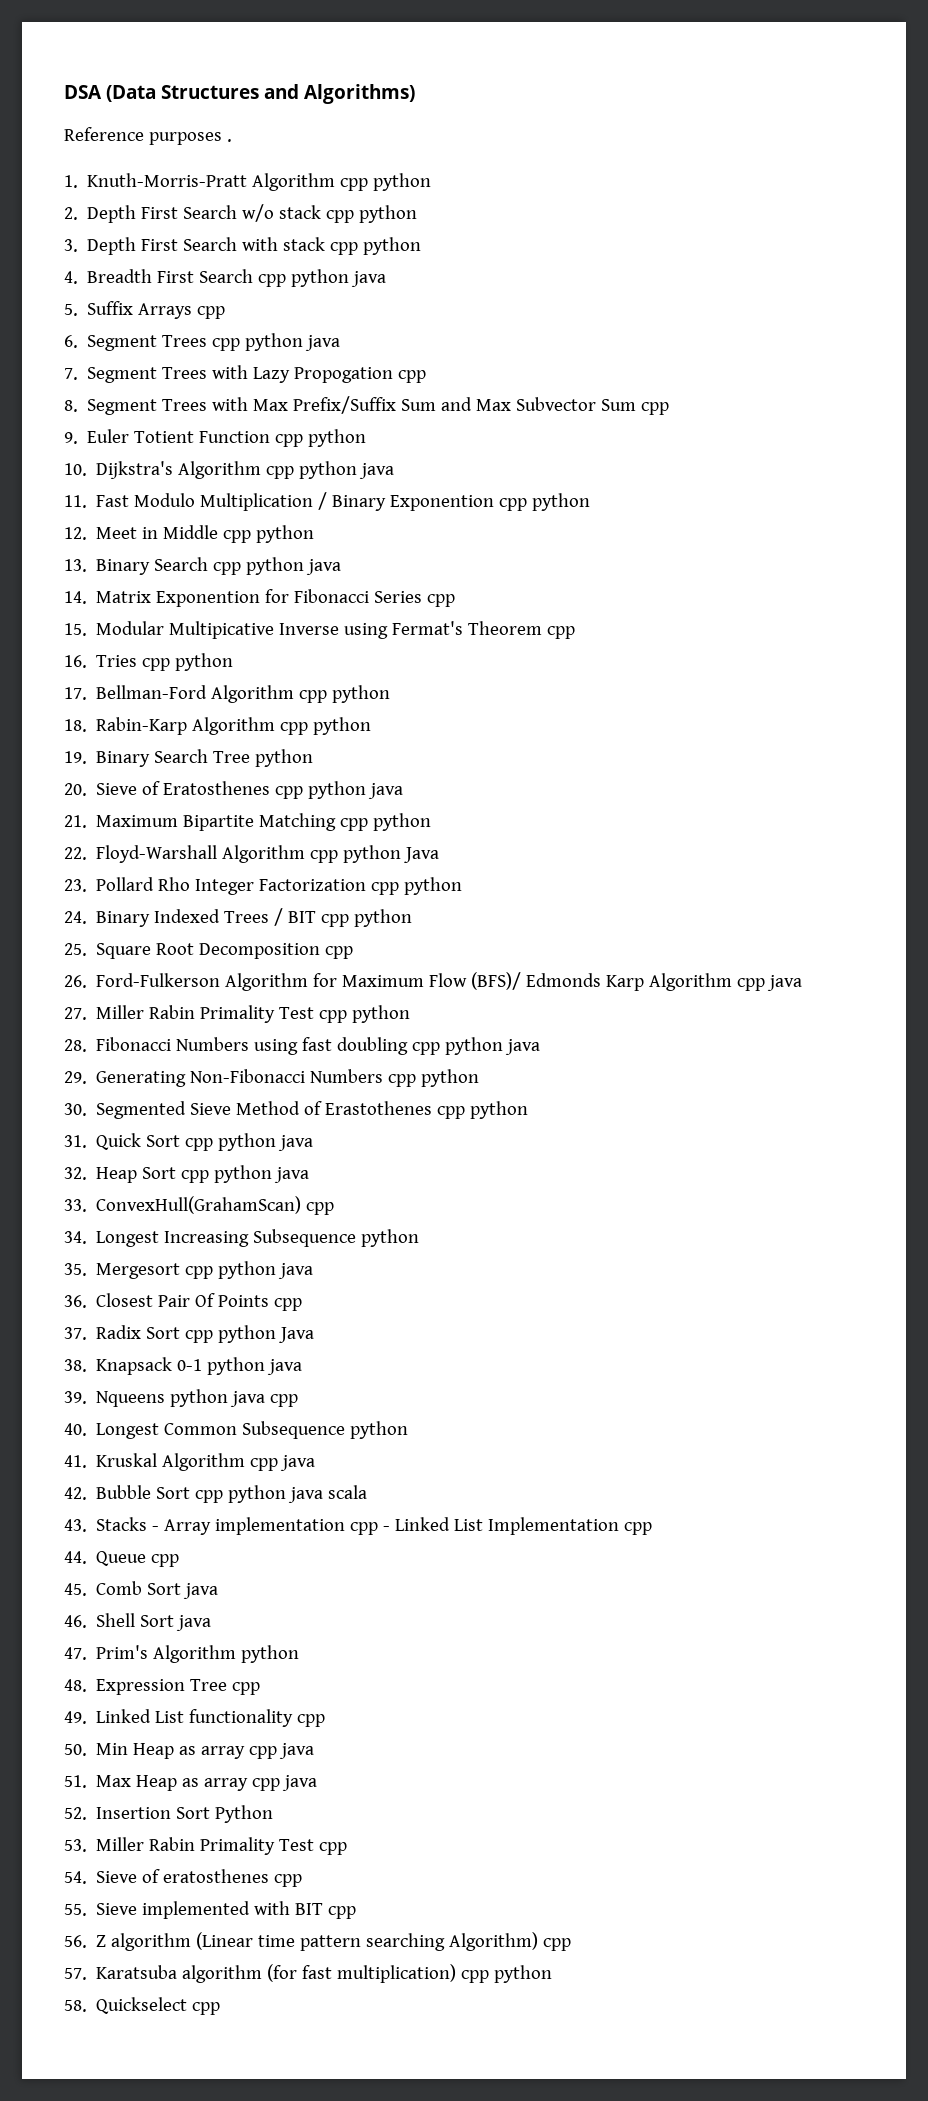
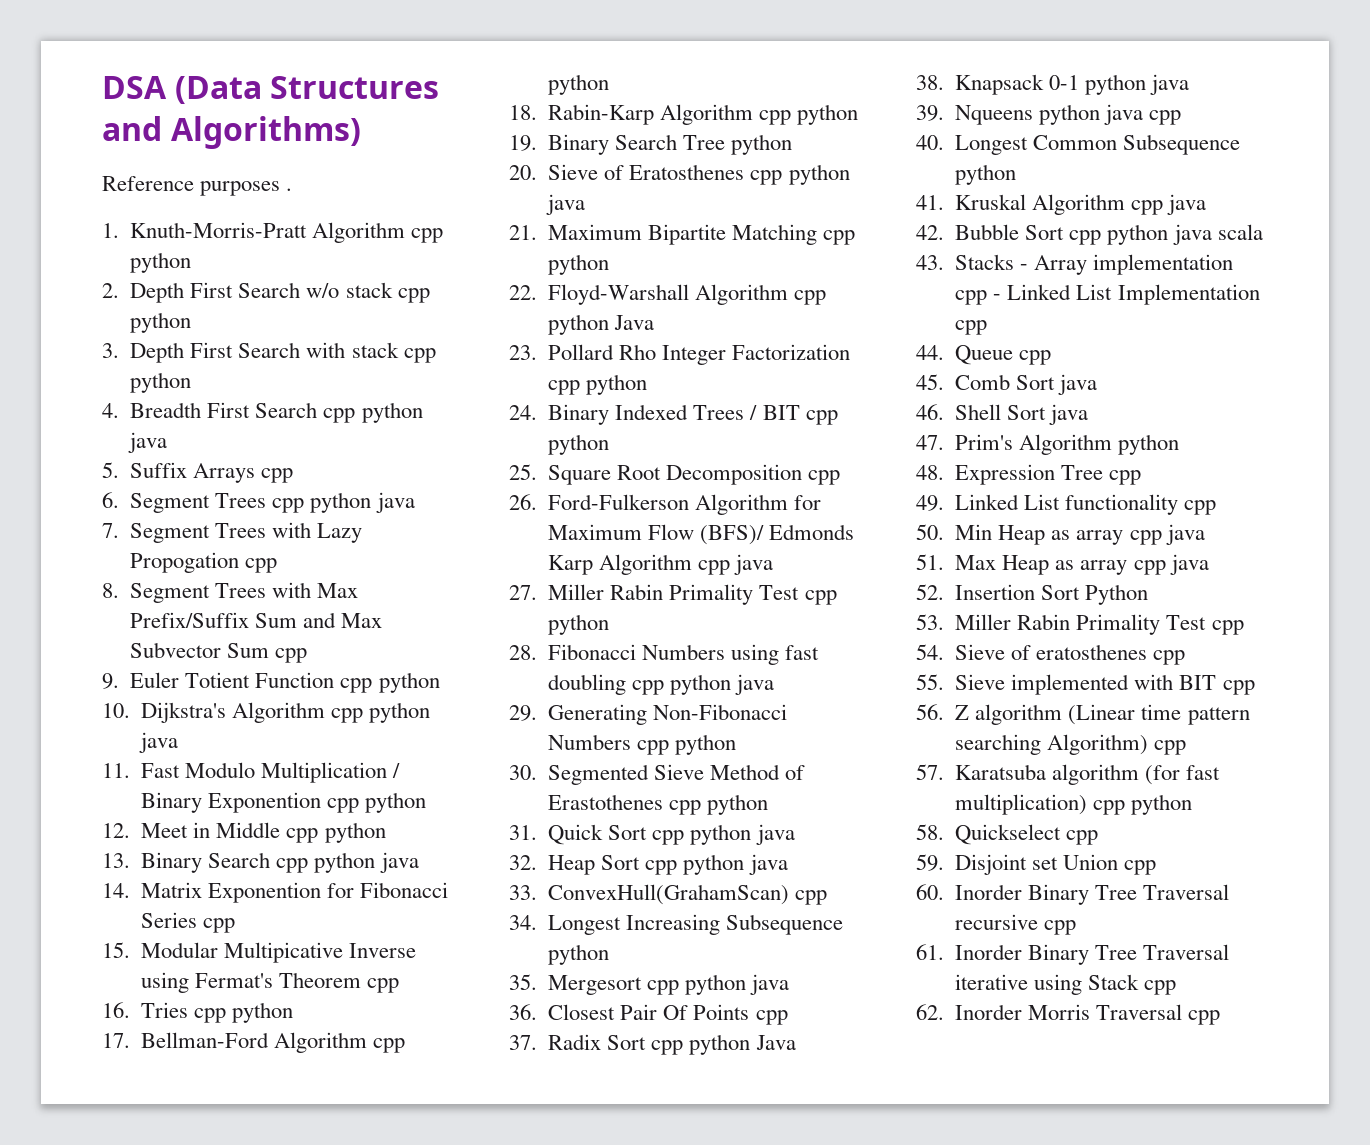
(221, 2008) none -> [916,854,1157,875] [916,884,1230,905] [955,914,1077,935] [916,944,1230,965] [955,974,1177,995] [916,1004,1221,1025] // 59. Disjoint set Union cpp // 60. Inorder Binary Tree Traversal recursive cpp // 61. Inorder Binary Tree Traversal iterative using Stack cpp // 62. Inorder Morris Traversal cpp

